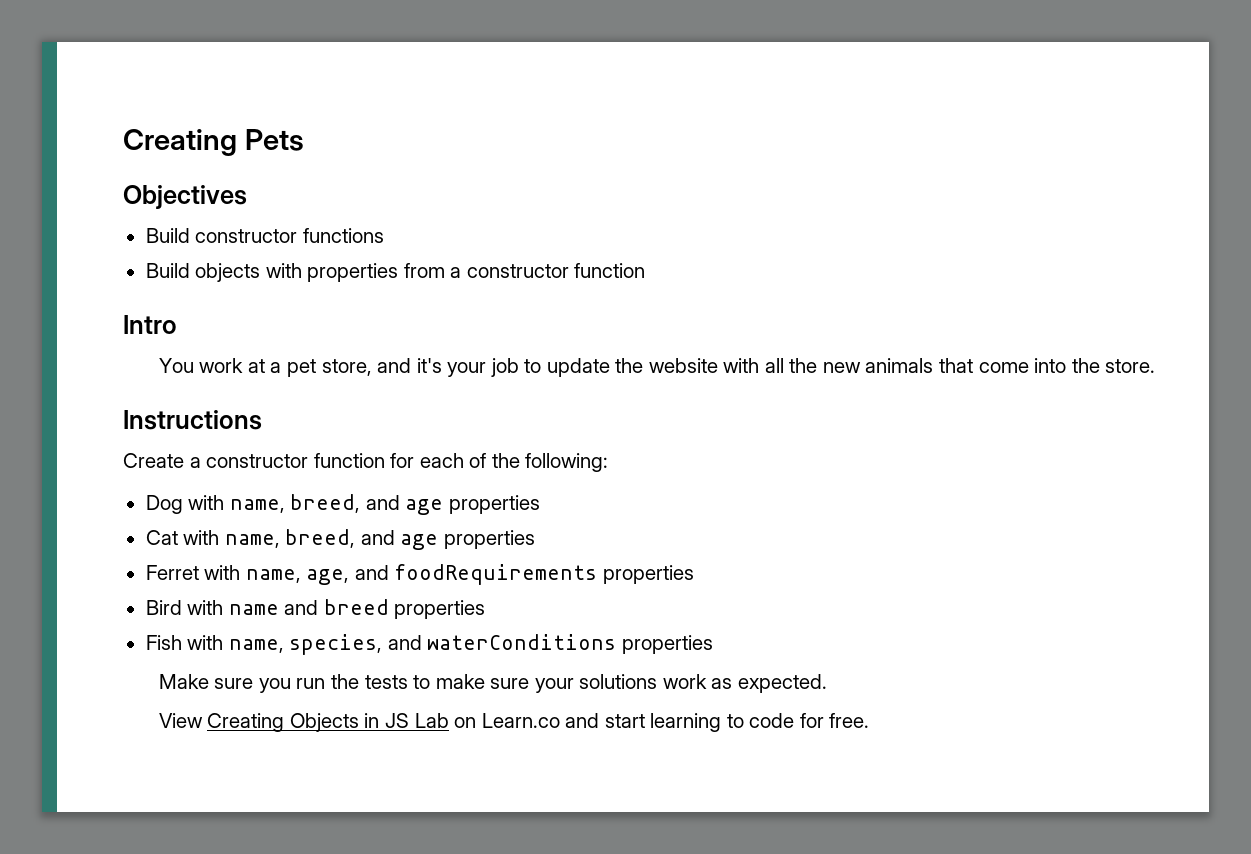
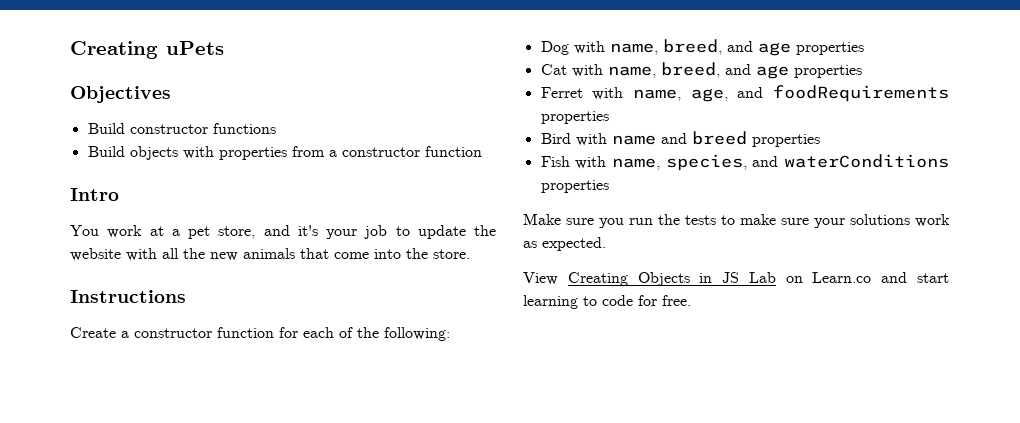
[123,129,304,156] Creating Pets -> [70,41,224,59] Creating uPets

